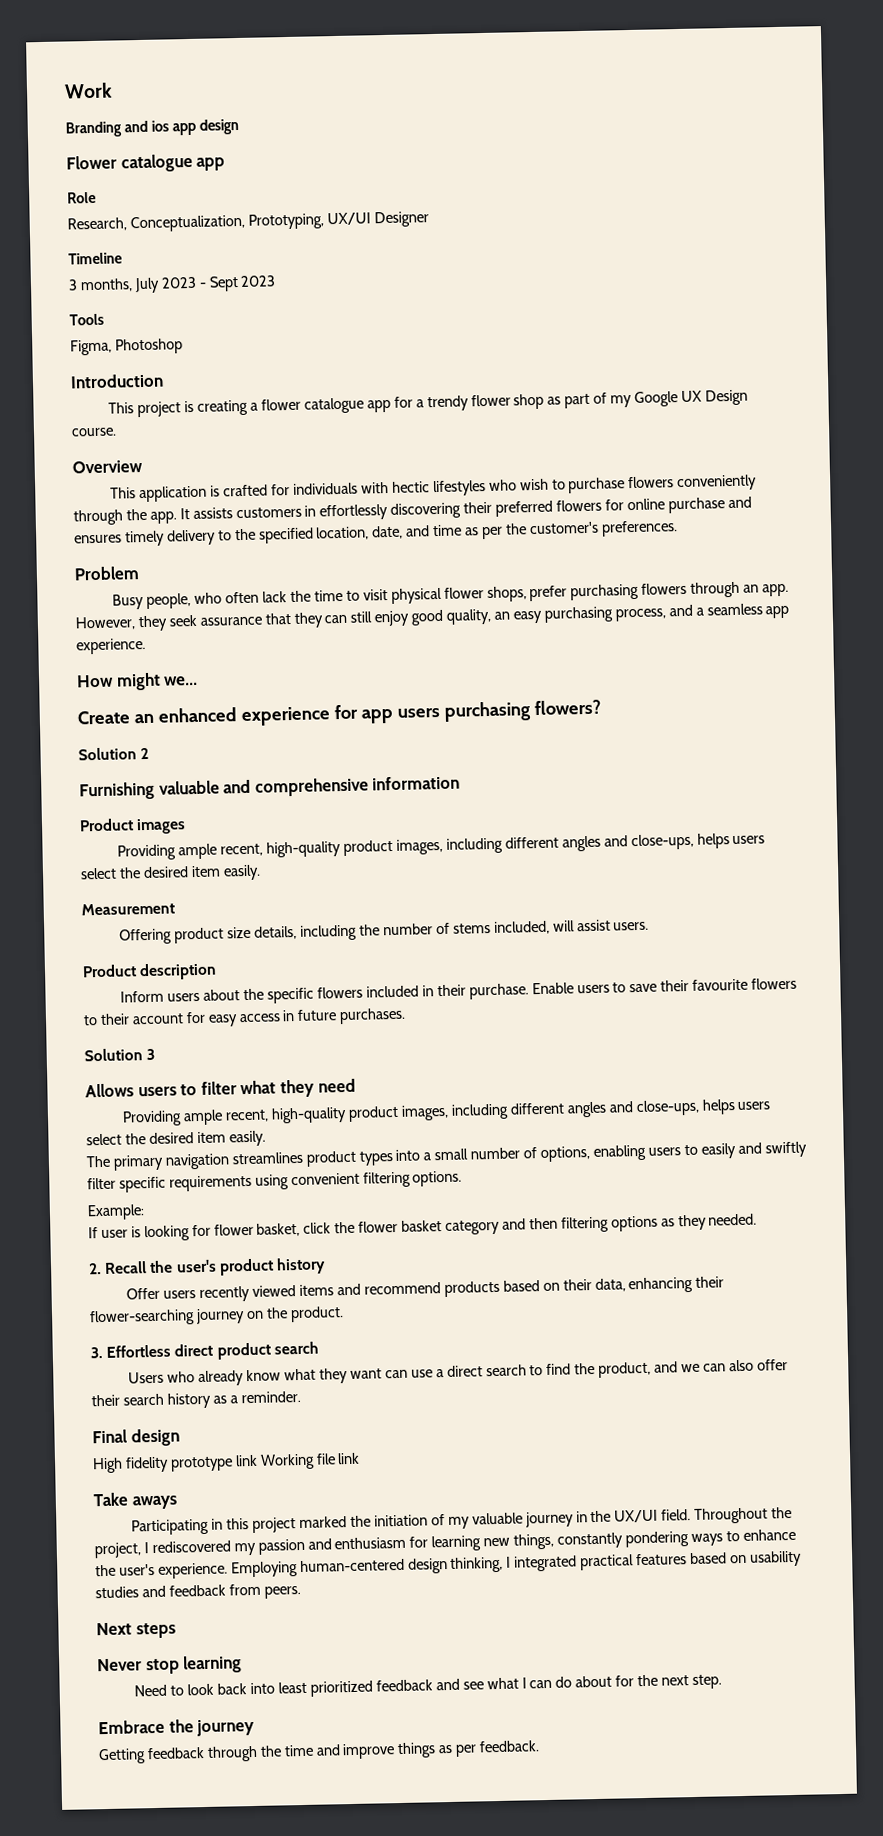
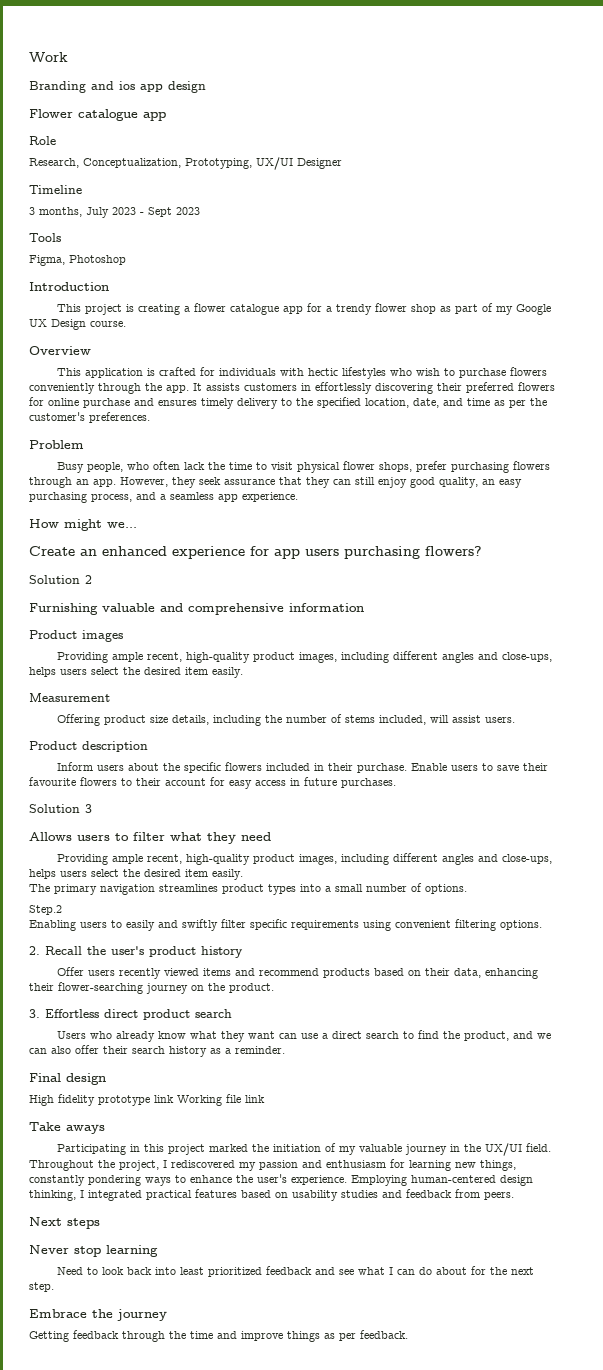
[540,1144,646,1163] options, enabling -> [425,884,467,894] [29,905,62,915] [29,920,76,931] options. // Step.2 // Enabling
[87,1204,145,1221] [88,1213,758,1242] // Example: // If user is looking for flower basket, click the flower basket category and then filtering options as they needed. -> (542, 925) none

